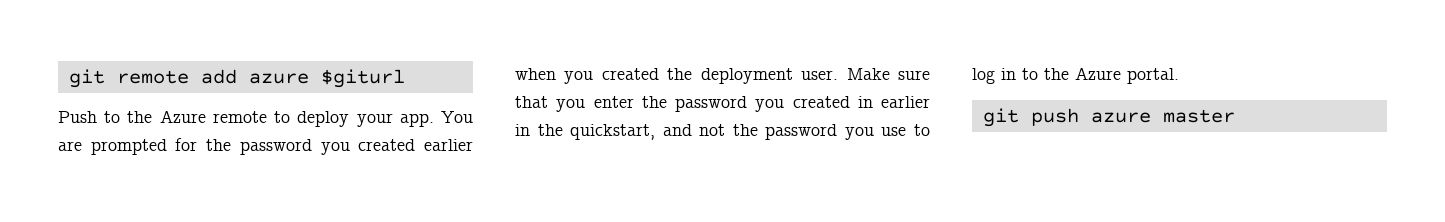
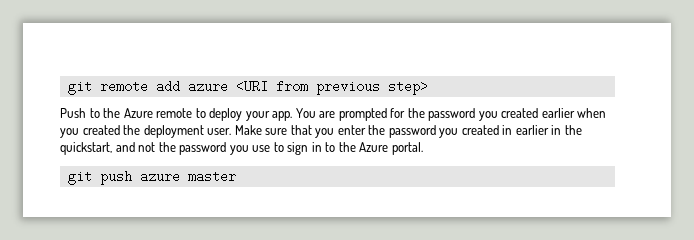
[320,69,405,88] $giturl -> [235,80,428,95] <URI from previous step>
[972,68,995,84] log -> [287,142,309,155] sign

